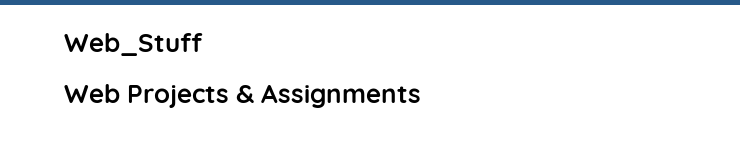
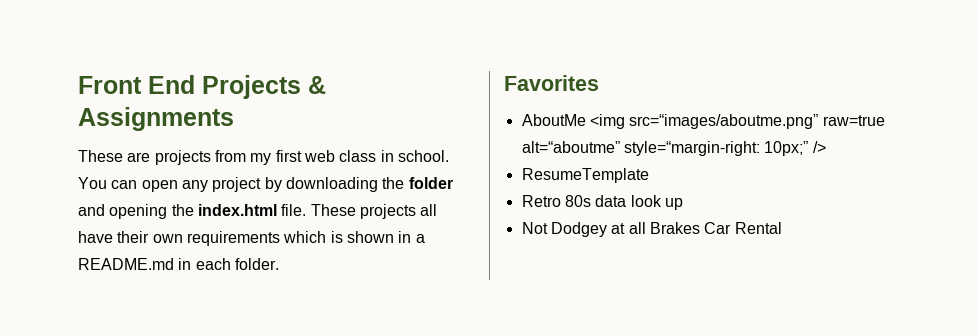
[64,33,203,56] [64,84,120,103] Web_Stuff // Web -> [78,75,195,94] Front End
(422, 96) none -> [78,150,449,165] [78,177,453,192] [78,204,438,219] [78,231,425,246] [78,258,279,270] [504,75,599,91] [521,114,885,129] [521,141,826,156] [521,168,649,183] [521,195,683,210] [521,222,782,237] // These are projects from my first web class in school. You can open any project by downloading the folder and opening the index.html file. These projects all have their own requirements which is shown in a README.md in each folder. // Favorites // AboutMe <img src=“images/aboutme.png” raw=true alt=“aboutme” style=“margin-right: 10px;” /> // ResumeTemplate // Retro 80s data look up // Not Dodgey at all Brakes Car Rental

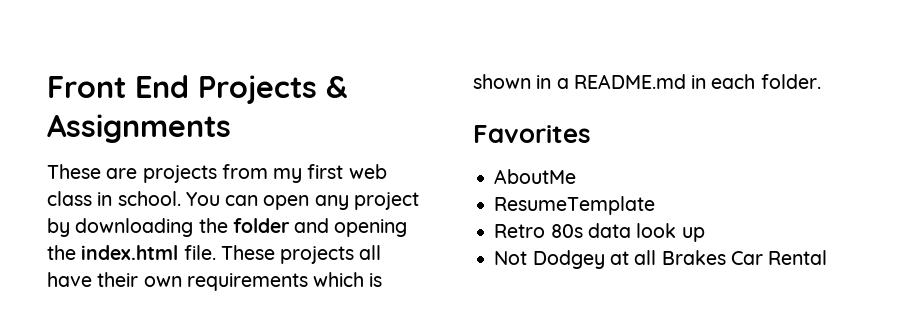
[589,114,885,129] [521,141,826,156] <img src=“images/aboutme.png” raw=true alt=“aboutme” style=“margin-right: 10px;” /> -> (577, 176) none

